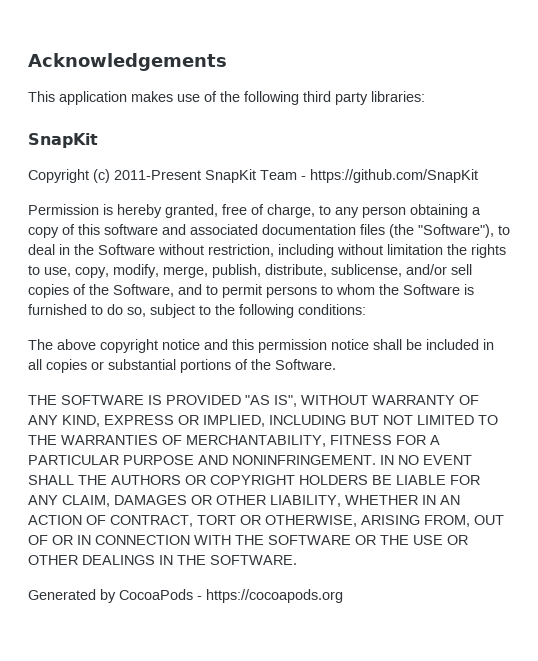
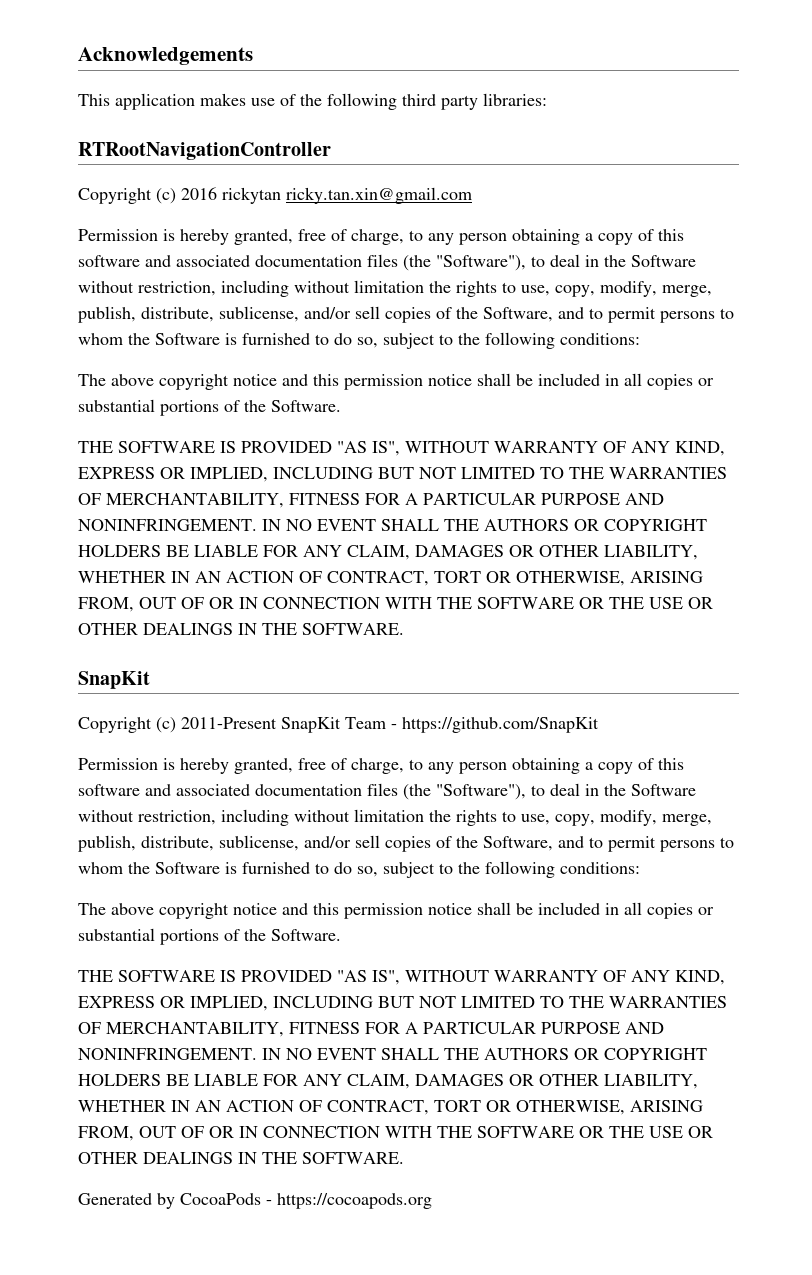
(425, 96) none -> [78,142,331,160] [78,187,472,204] [78,229,684,245] [78,254,696,271] [78,280,712,297] [78,306,734,323] [78,332,640,349] [78,373,714,390] [78,399,341,416] [78,441,725,456] [78,467,727,482] [78,493,664,508] [78,519,707,531] [78,545,698,560] [78,571,703,586] [78,597,713,612] [78,623,404,635] // RTRootNavigationController // Copyright (c) 2016 rickytan ricky.tan.xin@gmail.com // Permission is hereby granted, free of charge, to any person obtaining a copy of this software and associated documentation files (the "Software"), to deal in the Software without restriction, including without limitation the rights to use, copy, modify, merge, publish, distribute, sublicense, and/or sell copies of the Software, and to permit persons to whom the Software is furnished to do so, subject to the following conditions: // The above copyright notice and this permission notice shall be included in all copies or substantial portions of the Software. // THE SOFTWARE IS PROVIDED "AS IS", WITHOUT WARRANTY OF ANY KIND, EXPRESS OR IMPLIED, INCLUDING BUT NOT LIMITED TO THE WARRANTIES OF MERCHANTABILITY, FITNESS FOR A PARTICULAR PURPOSE AND NONINFRINGEMENT. IN NO EVENT SHALL THE AUTHORS OR COPYRIGHT HOLDERS BE LIABLE FOR ANY CLAIM, DAMAGES OR OTHER LIABILITY, WHETHER IN AN ACTION OF CONTRACT, TORT OR OTHERWISE, ARISING FROM, OUT OF OR IN CONNECTION WITH THE SOFTWARE OR THE USE OR OTHER DEALINGS IN THE SOFTWARE.

